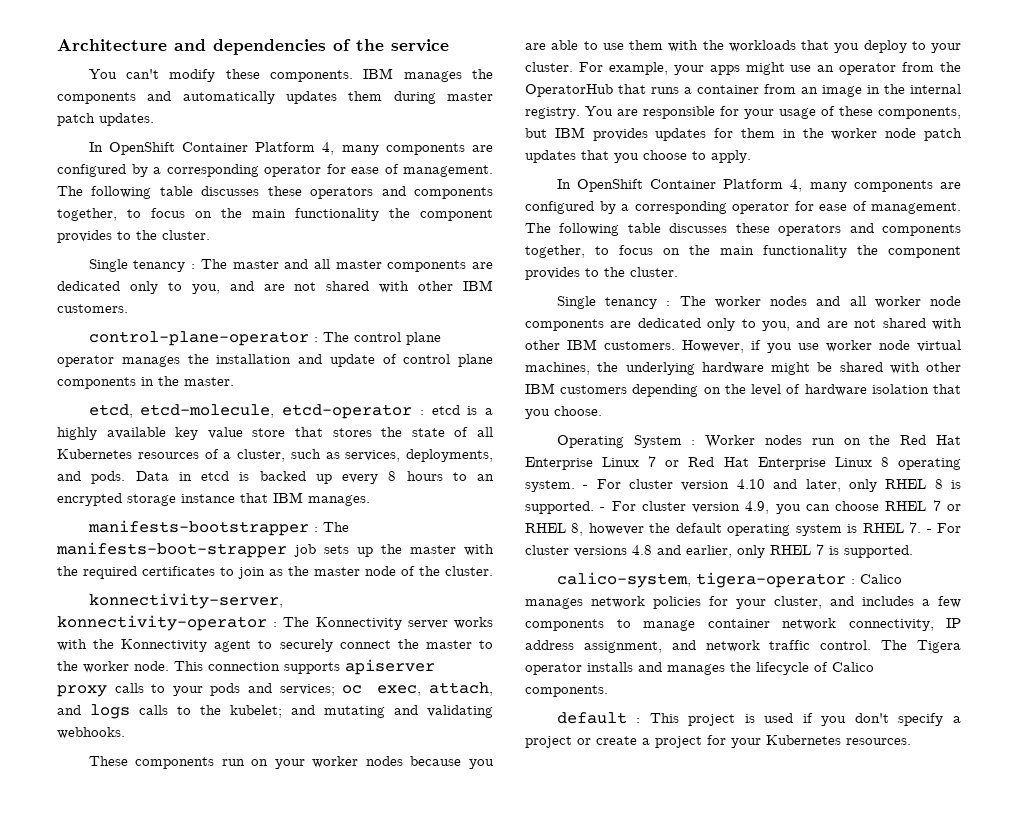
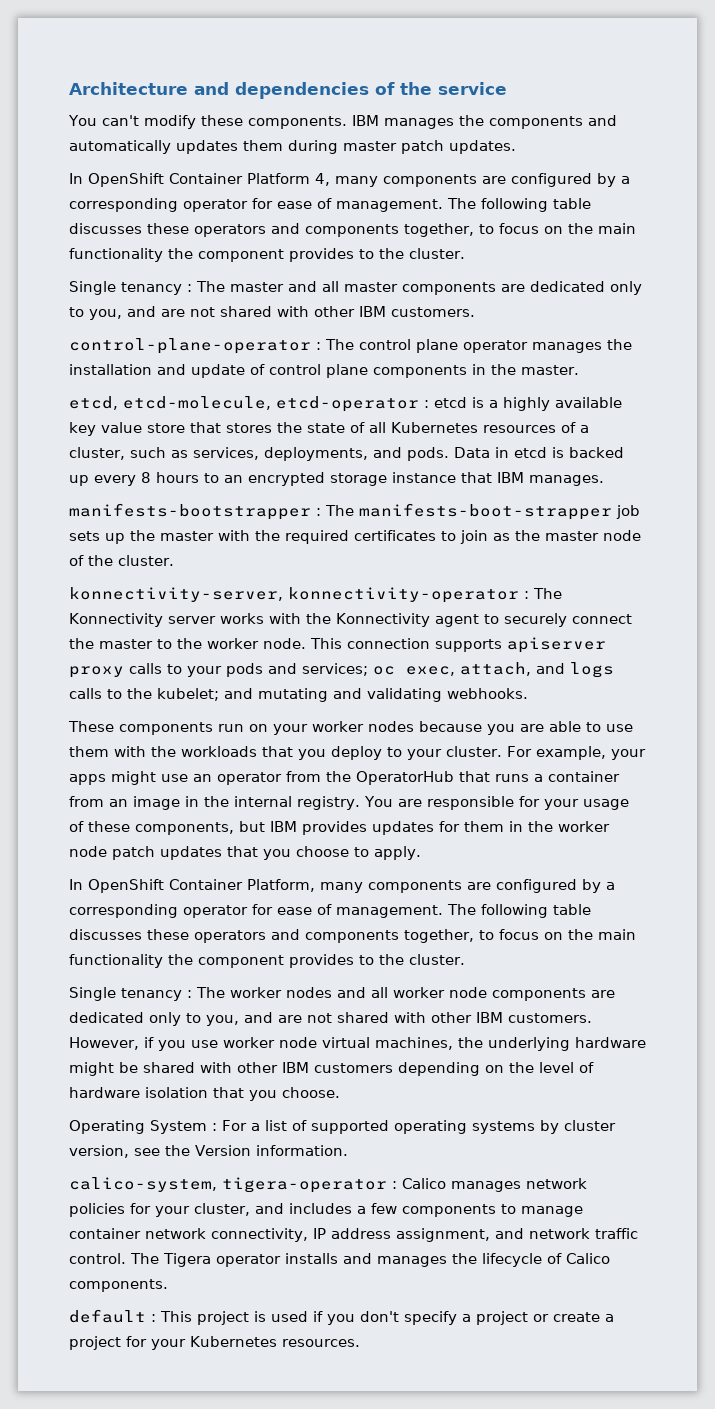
[723,179,803,192] Platform 4, -> [247,879,315,892] Platform,
[705,435,961,448] [525,456,961,470] [525,479,961,492] [525,500,961,514] [525,522,961,536] [525,544,913,558] Worker nodes run on the Red Hat Enterprise Linux 7 or Red Hat Enterprise Linux 8 operating system. - For cluster version 4.10 and later, only RHEL 8 is supported. - For cluster version 4.9, you can choose RHEL 7 or RHEL 8, however the default operating system is RHEL 7. - For cluster versions 4.8 and earlier, only RHEL 7 is supported. -> [222,1120,616,1134] [69,1145,348,1158] For a list of supported operating systems by cluster version, see the Version information.

